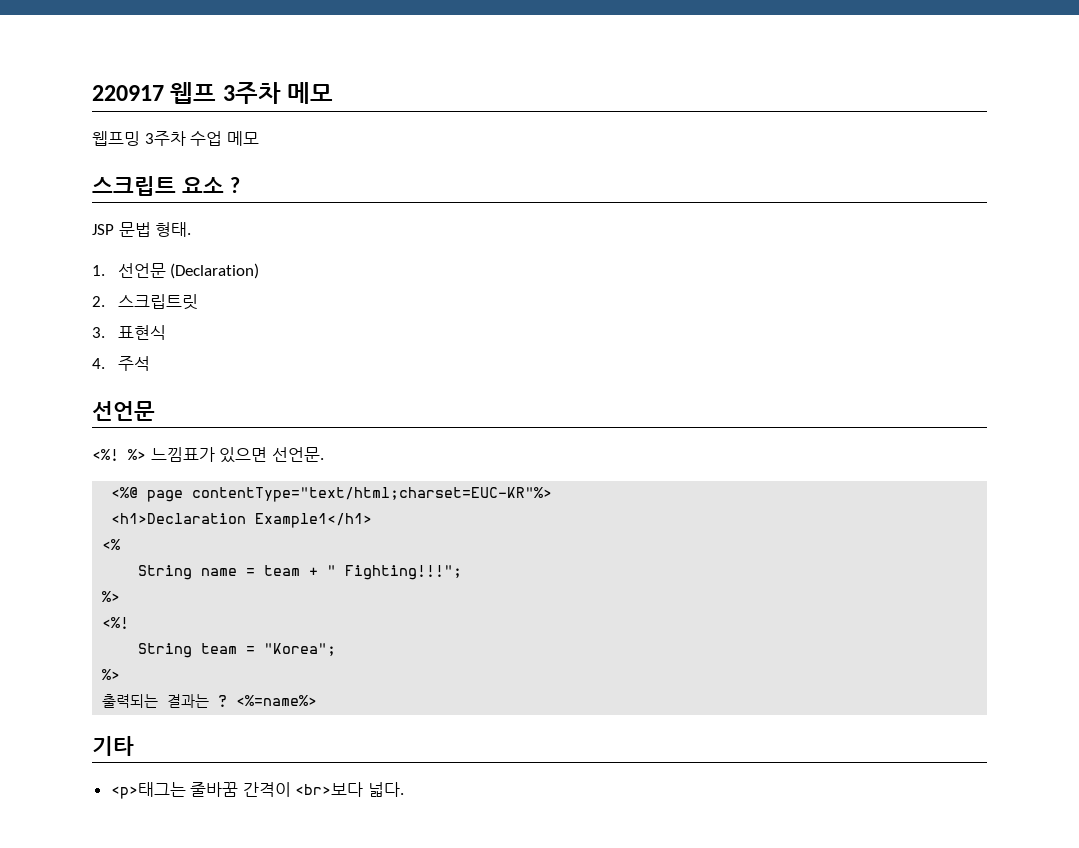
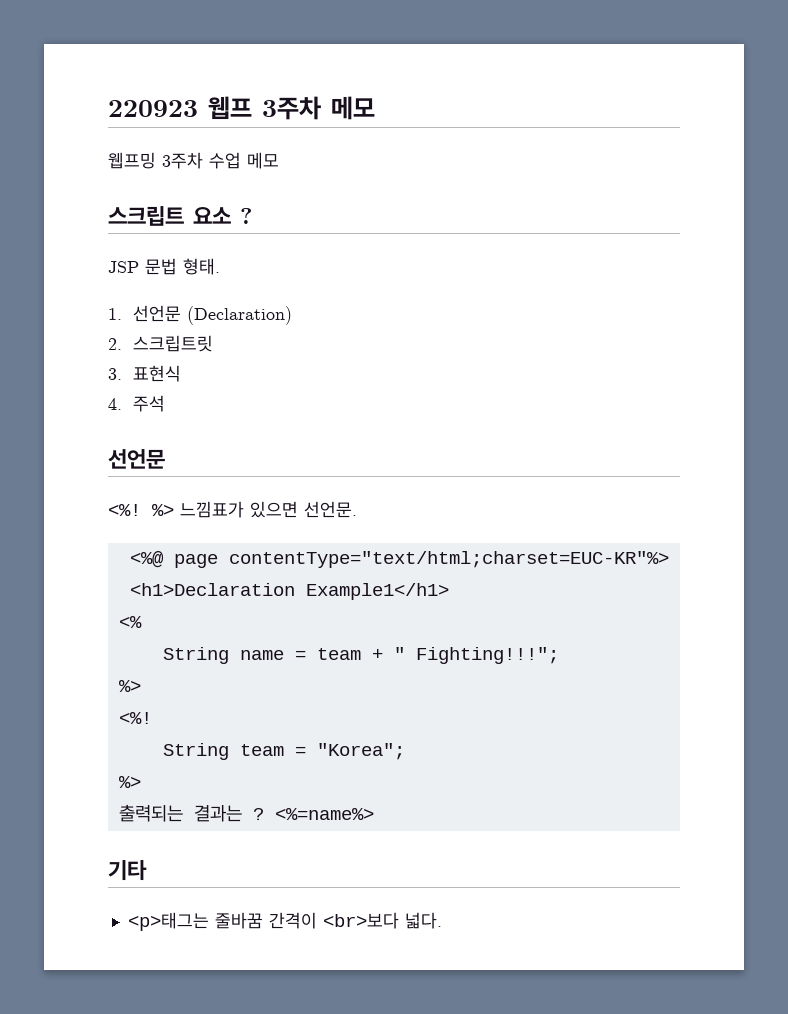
[92,85,164,101] 220917 -> [108,100,198,117] 220923

